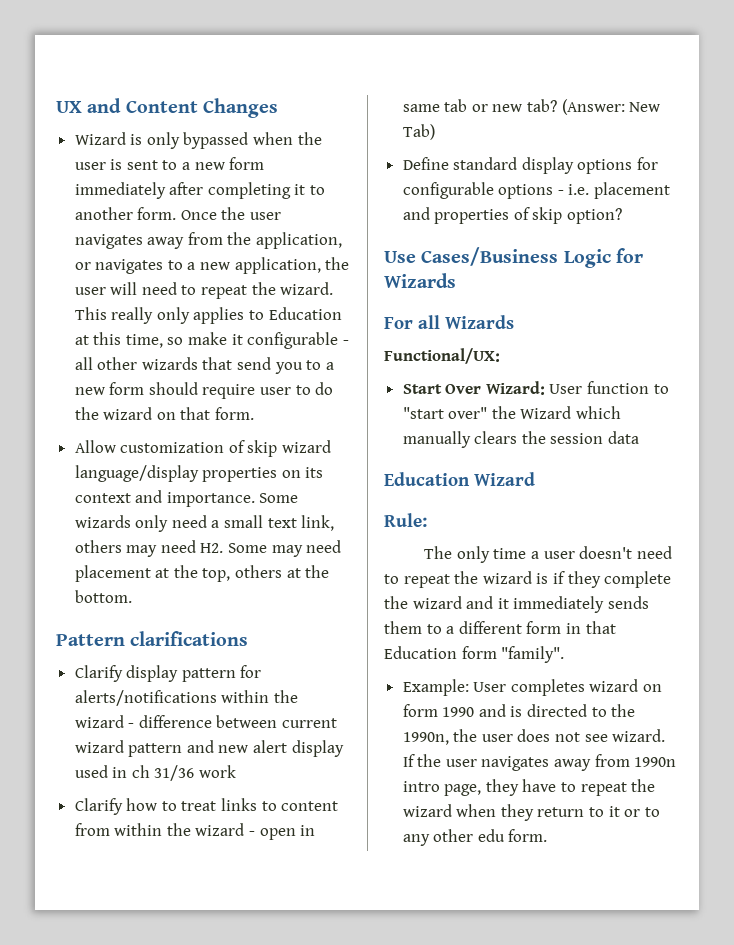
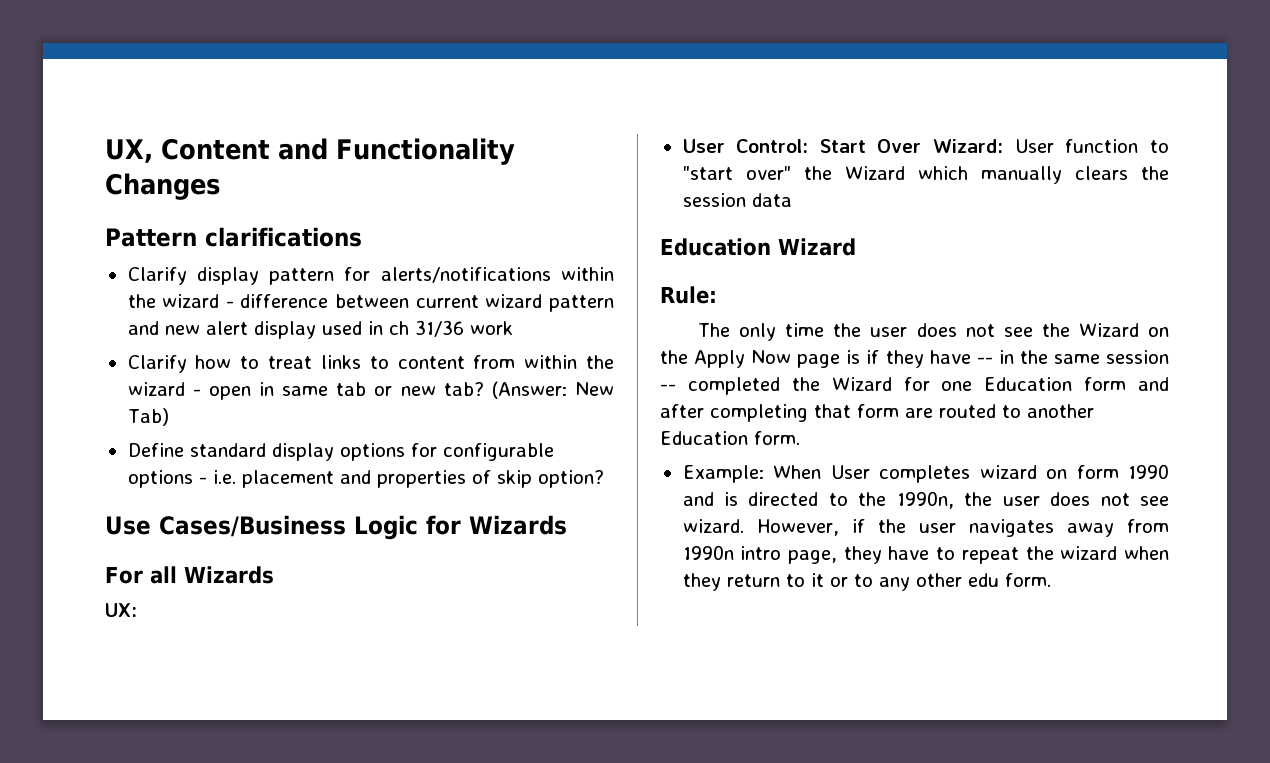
[56,98,279,118] [74,132,322,149] [74,157,265,170] [74,182,326,199] [74,207,282,220] [74,232,343,249] [74,257,350,274] [74,282,334,299] [74,307,342,324] [74,332,349,349] [74,357,334,374] [74,382,334,399] [74,407,255,420] [74,440,332,457] [74,465,324,482] [74,490,299,507] [74,515,335,532] [74,540,342,557] [74,565,330,582] [74,590,132,603] UX and Content Changes // Wizard is only bypassed when the user is sent to a new form immediately after completing it to another form. Once the user navigates away from the application, or navigates to a new application, the user will need to repeat the wizard. This really only applies to Education at this time, so make it configurable - all other wizards that send you to a new form should require user to do the wizard on that form. // Allow customization of skip wizard language/display properties on its context and importance. Some wizards only need a small text link, others may need H2. Some may need placement at the top, others at the bottom. -> [105,138,515,165] [105,173,220,200] UX, Content and Functionality Changes
[384,348,500,364] Functional/UX: // -> [105,603,137,617] [682,139,809,153] UX: // User Control:
[530,546,672,559] [384,571,672,588] [384,596,649,613] [384,621,616,634] [384,646,565,663] a user doesn't need to repeat the wizard is if they complete the wizard and it immediately sends them to a different form in that Education form "family". -> [833,323,1169,337] [660,350,1169,368] [660,377,1169,395] [660,404,1094,422] [660,431,800,445] the user does not see the Wizard on the Apply Now page is if they have -- in the same session -- completed the Wizard for one Education form and after completing that form are routed to another Education form.
(469, 687) none -> [773,465,822,479] When
[402,754,415,767] If -> [756,519,865,536] However, if

